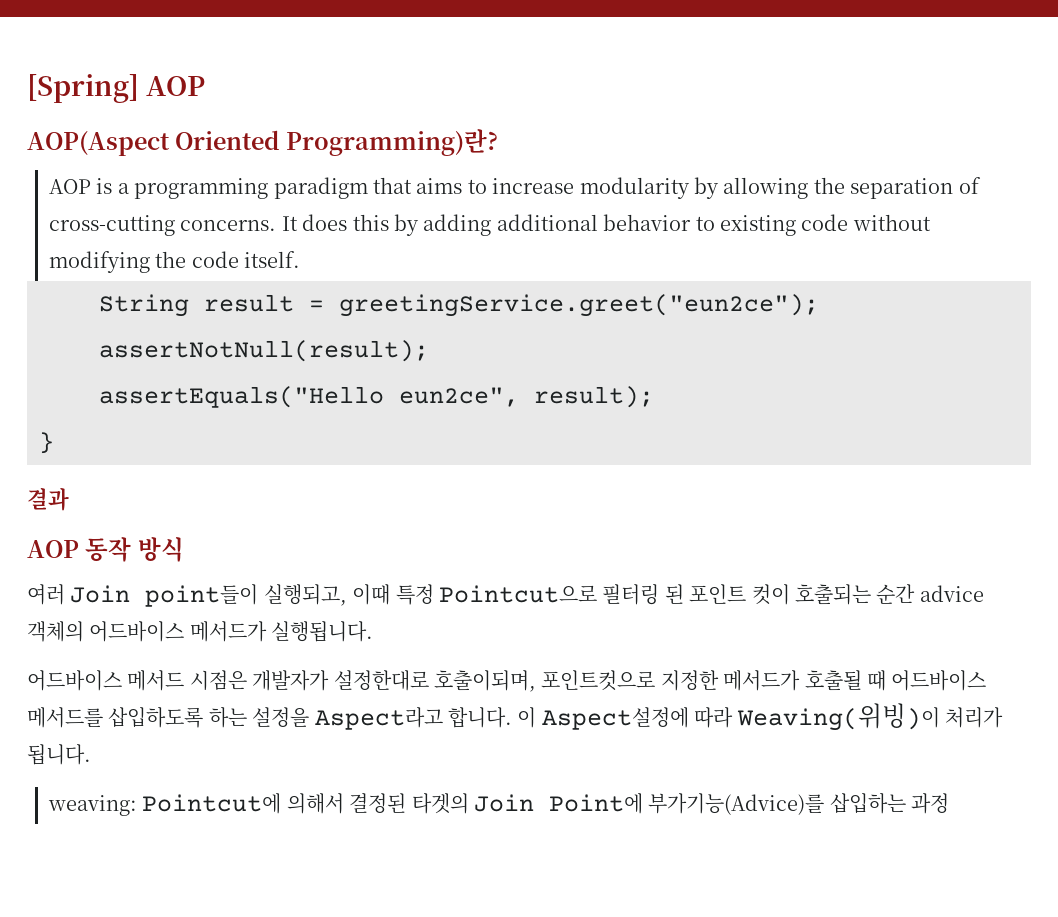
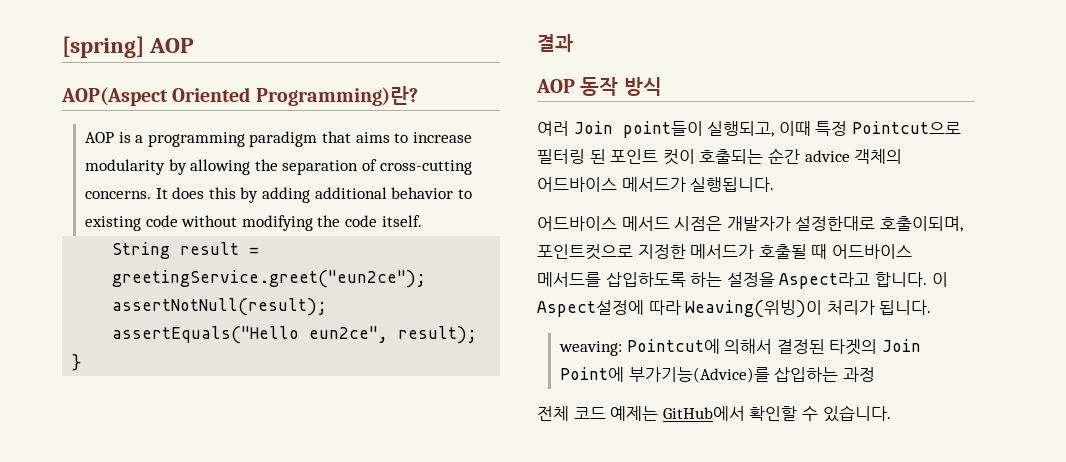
[27,74,139,103] [Spring] -> [62,36,144,58] [spring]
(950, 803) none -> [537,405,891,422] // 전체 코드 예제는 GitHub에서 확인할 수 있습니다.

